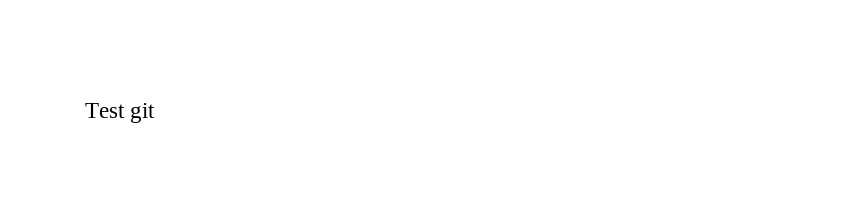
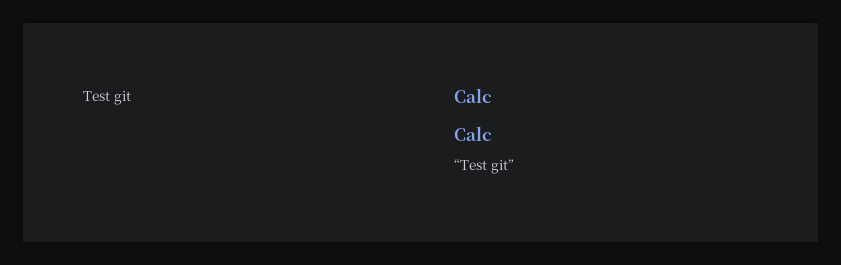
(156, 113) none -> [454,88,492,103] [454,126,492,141] [454,159,514,174] // Calc // Calc // “Test git”

